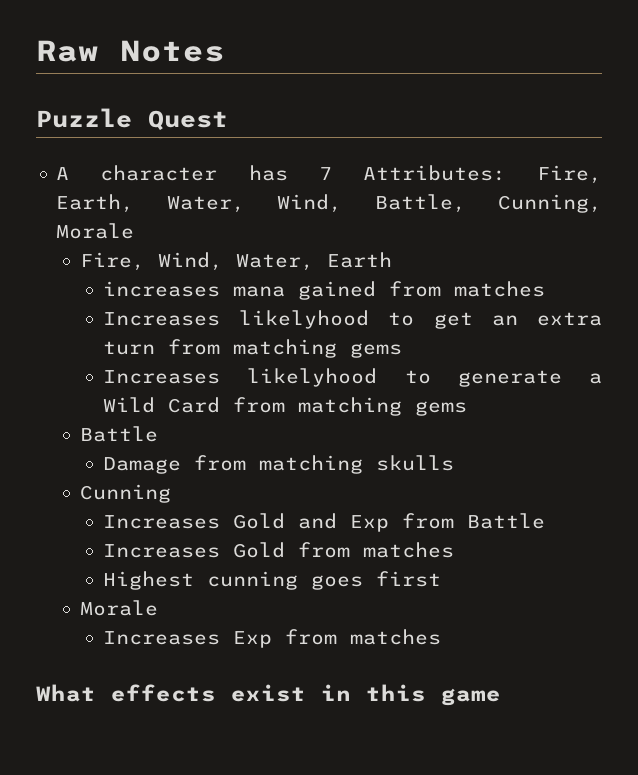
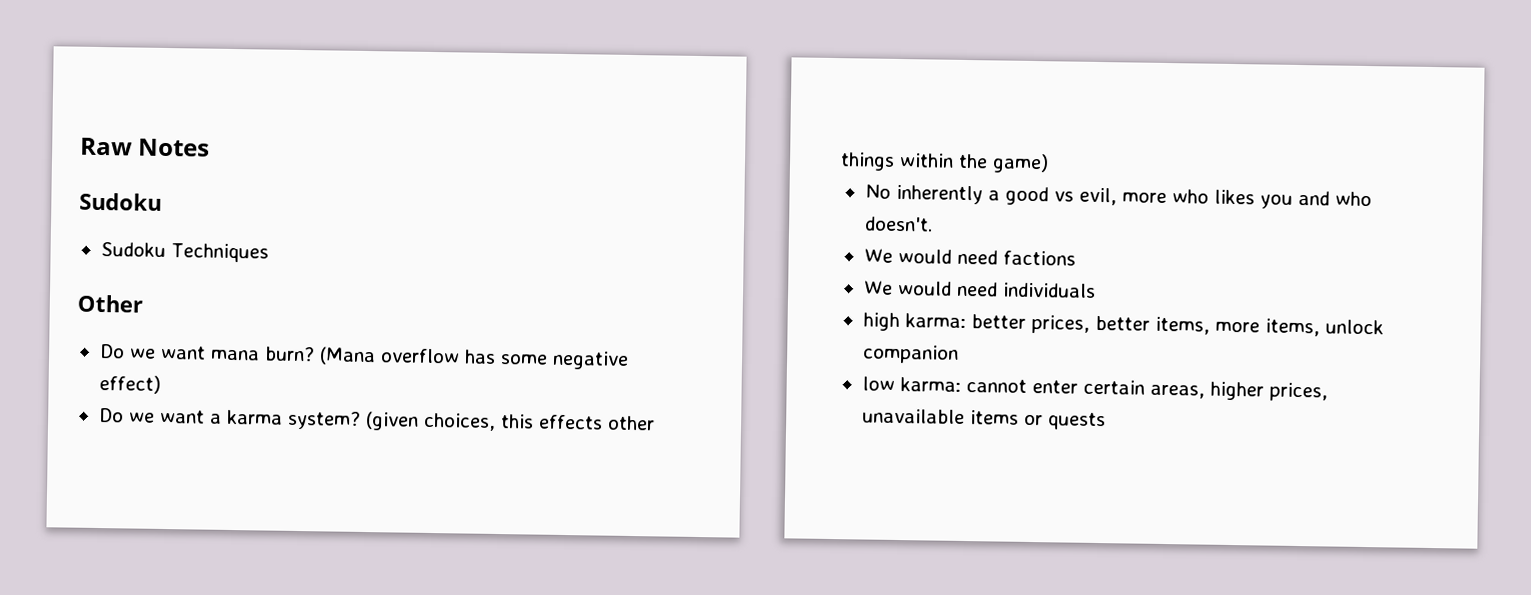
[36,108,228,131] [56,165,602,184] [56,194,602,213] [56,223,135,239] [79,252,392,271] [103,281,546,300] [103,310,603,329] [103,339,403,358] [103,368,602,387] [103,397,468,416] [79,426,158,442] [103,455,455,474] [79,484,171,503] [103,513,546,532] [103,542,455,558] [103,571,442,590] [79,600,158,616] [103,629,442,648] [36,684,501,706] Puzzle Quest // A character has 7 Attributes: Fire, Earth, Water, Wind, Battle, Cunning, Morale // Fire, Wind, Water, Earth // increases mana gained from matches // Increases likelyhood to get an extra turn from matching gems // Increases likelyhood to generate a Wild Card from matching gems // Battle // Damage from matching skulls // Cunning // Increases Gold and Exp from Battle // Increases Gold from matches // Highest cunning goes first // Morale // Increases Exp from matches // What effects exist in this game -> [79,192,162,211] [100,242,269,263] [77,294,143,313] [99,344,629,370] [98,375,161,394] [98,407,655,431] [839,152,1049,174] [864,184,1372,209] [864,216,933,232] [863,248,1076,266] [863,280,1096,298] [862,312,1384,337] [862,344,959,364] [861,376,1328,402] [861,408,1106,431] Sudoku // Sudoku Techniques // Other // Do we want mana burn? (Mana overflow has some negative effect) // Do we want a karma system? (given choices, this effects other things within the game) // No inherently a good vs evil, more who likes you and who doesn't. // We would need factions // We would need individuals // high karma: better prices, better items, more items, unlock companion // low karma: cannot enter certain areas, higher prices, unavailable items or quests

